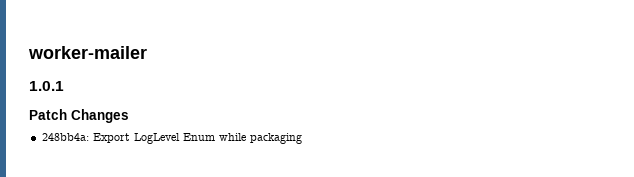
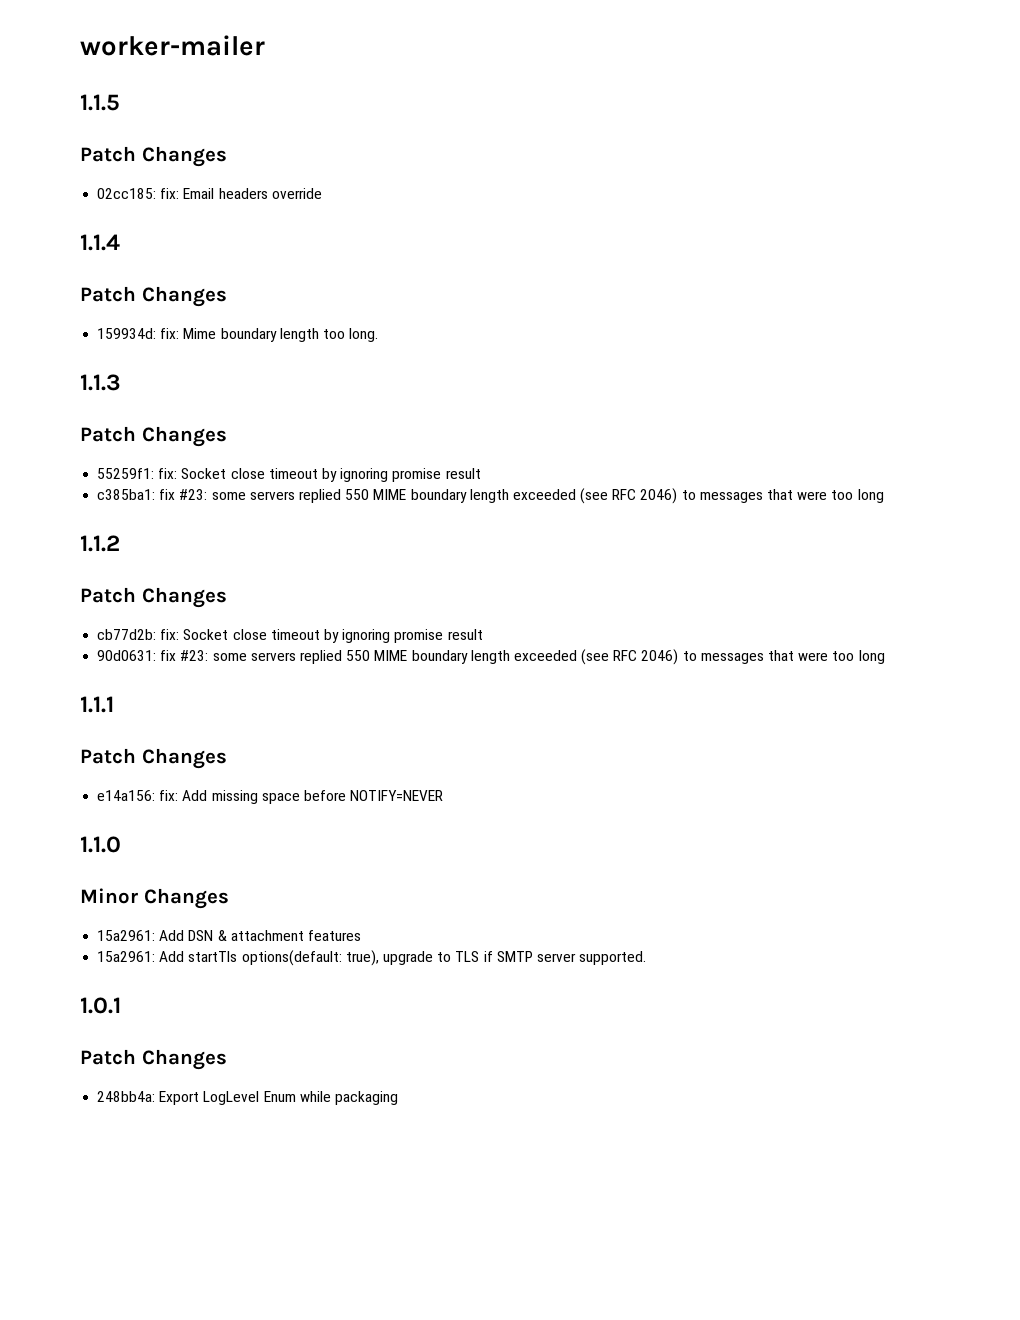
(147, 52) none -> [80,94,120,111] [80,146,227,167] [97,188,322,199] [80,234,120,251] [80,286,227,307] [97,328,379,342] [80,374,121,391] [80,426,227,447] [97,468,481,482] [97,488,884,504] [80,535,120,552] [80,587,227,608] [97,629,483,643] [97,649,885,665] [80,696,114,713] [80,748,227,769] [97,790,444,804] [80,836,121,853] [80,888,229,909] [97,930,361,941] [97,950,647,966] // 1.1.5 // Patch Changes // 02cc185: fix: Email headers override // 1.1.4 // Patch Changes // 159934d: fix: Mime boundary length too long. // 1.1.3 // Patch Changes // 55259f1: fix: Socket close timeout by ignoring promise result // c385ba1: fix #23: some servers replied 550 MIME boundary length exceeded (see RFC 2046) to messages that were too long // 1.1.2 // Patch Changes // cb77d2b: fix: Socket close timeout by ignoring promise result // 90d0631: fix #23: some servers replied 550 MIME boundary length exceeded (see RFC 2046) to messages that were too long // 1.1.1 // Patch Changes // e14a156: fix: Add missing space before NOTIFY=NEVER // 1.1.0 // Minor Changes // 15a2961: Add DSN & attachment features // 15a2961: Add startTls options(default: true), upgrade to TLS if SMTP server supported.

